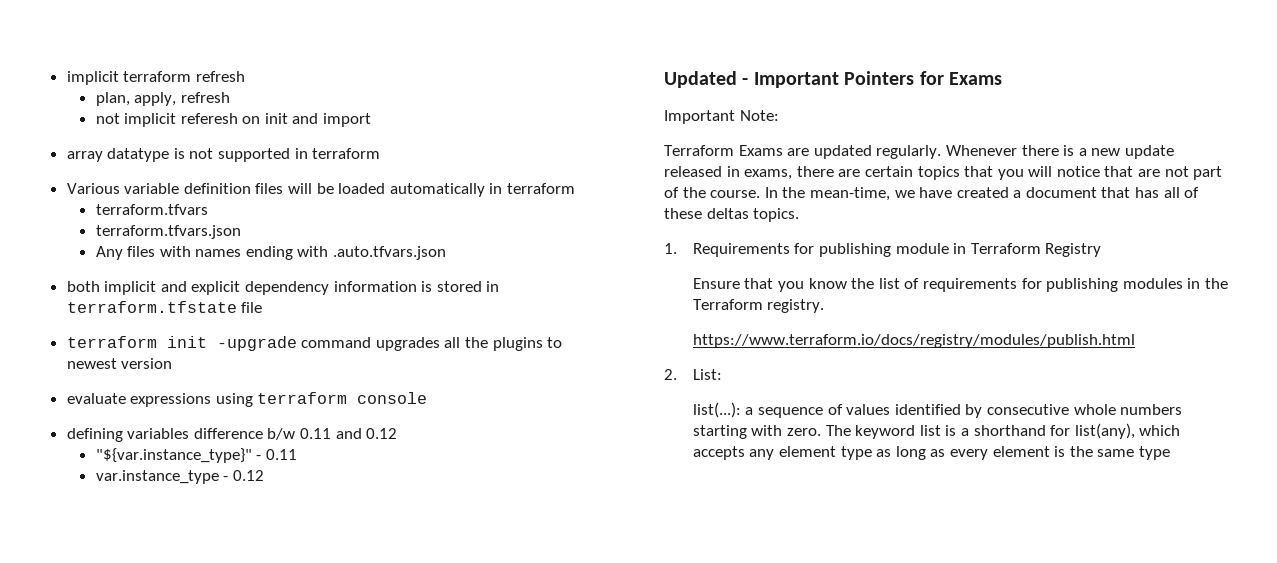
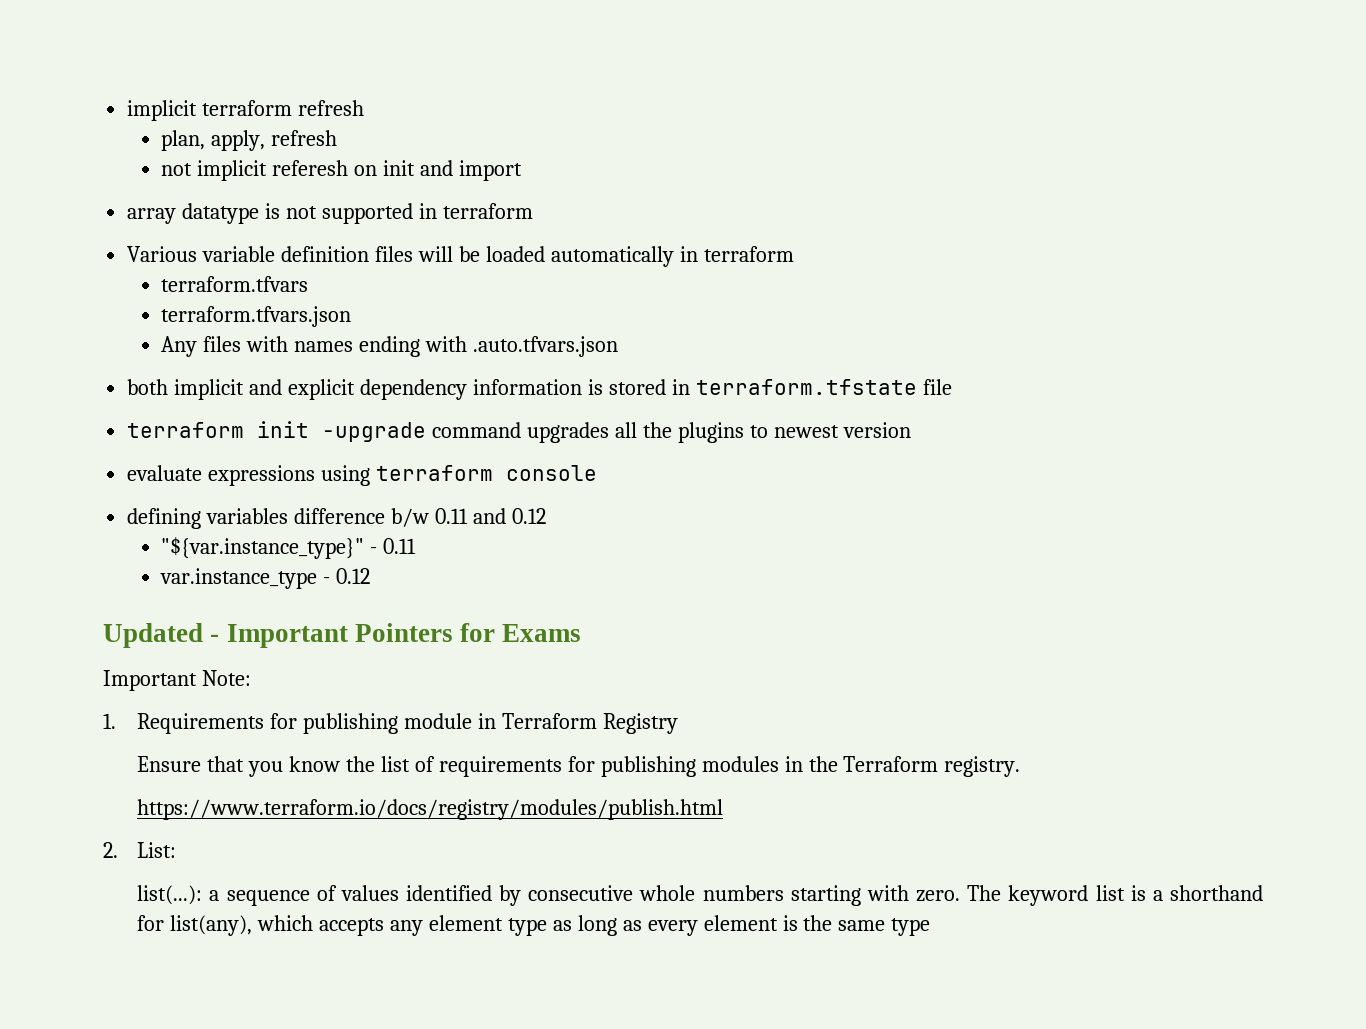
[664,145,1174,159] [664,166,1223,180] [664,187,1200,201] [664,208,800,222] // Terraform Exams are updated regularly. Whenever there is a new update released in exams, there are certain topics that you will notice that are not part of the course. In the mean-time, we have created a document that has all of these deltas topics. -> (251, 678) none

